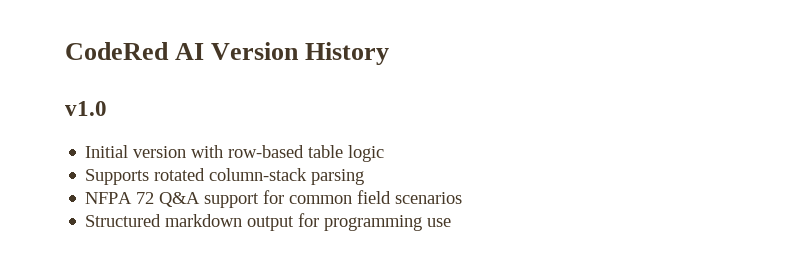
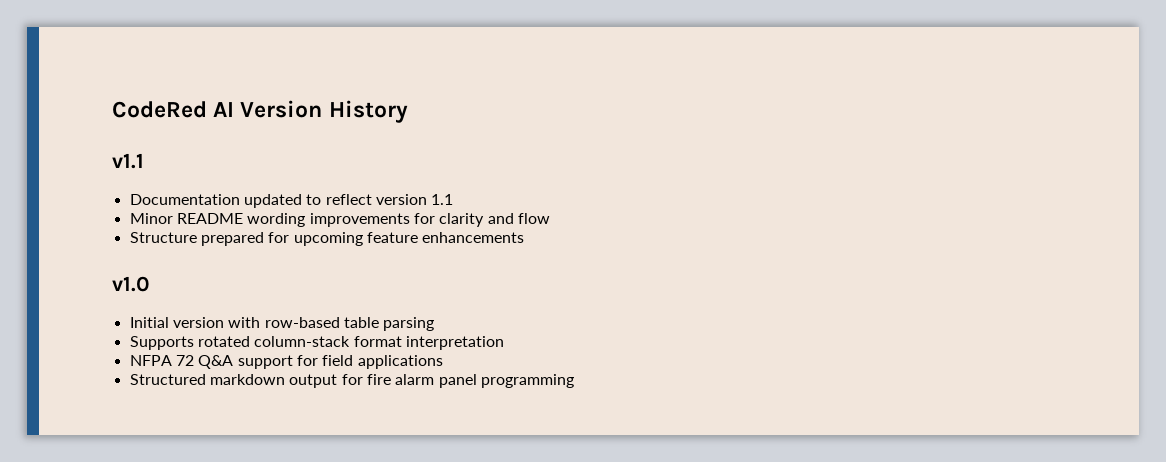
(390, 53) none -> [112,153,144,169] [129,194,454,208] [129,213,550,227] [129,232,525,246] // v1.1 // Documentation updated to reflect version 1.1 // Minor README wording improvements for clarity and flow // Structure prepared for upcoming feature enhancements
[348,145,385,162] logic -> [383,317,435,331] parsing
[311,169,365,185] parsing -> [353,336,504,350] format interpretation
[289,190,463,204] common field scenarios -> [322,355,443,369] field applications
[324,215,452,231] programming use -> [366,374,574,388] fire alarm panel programming

